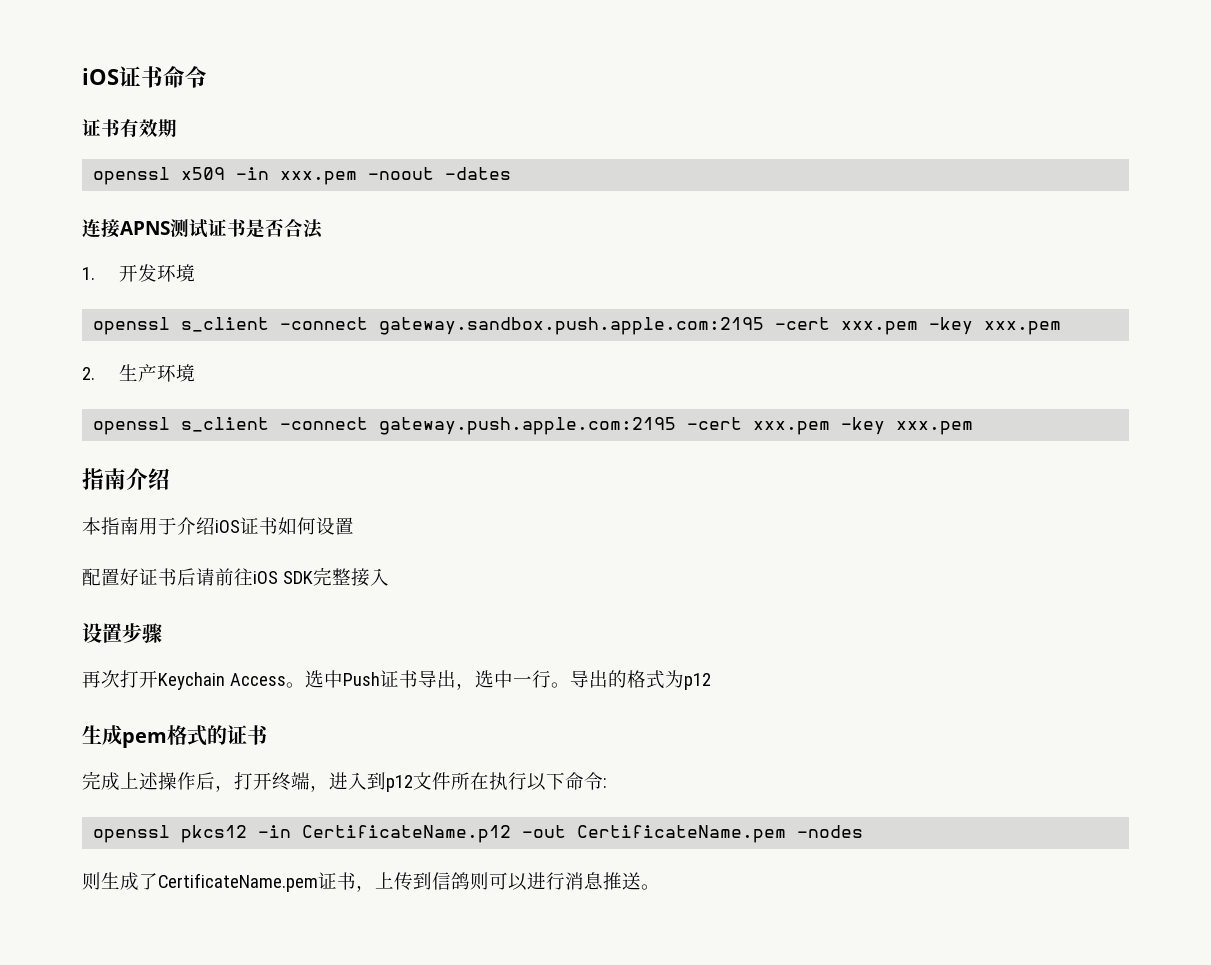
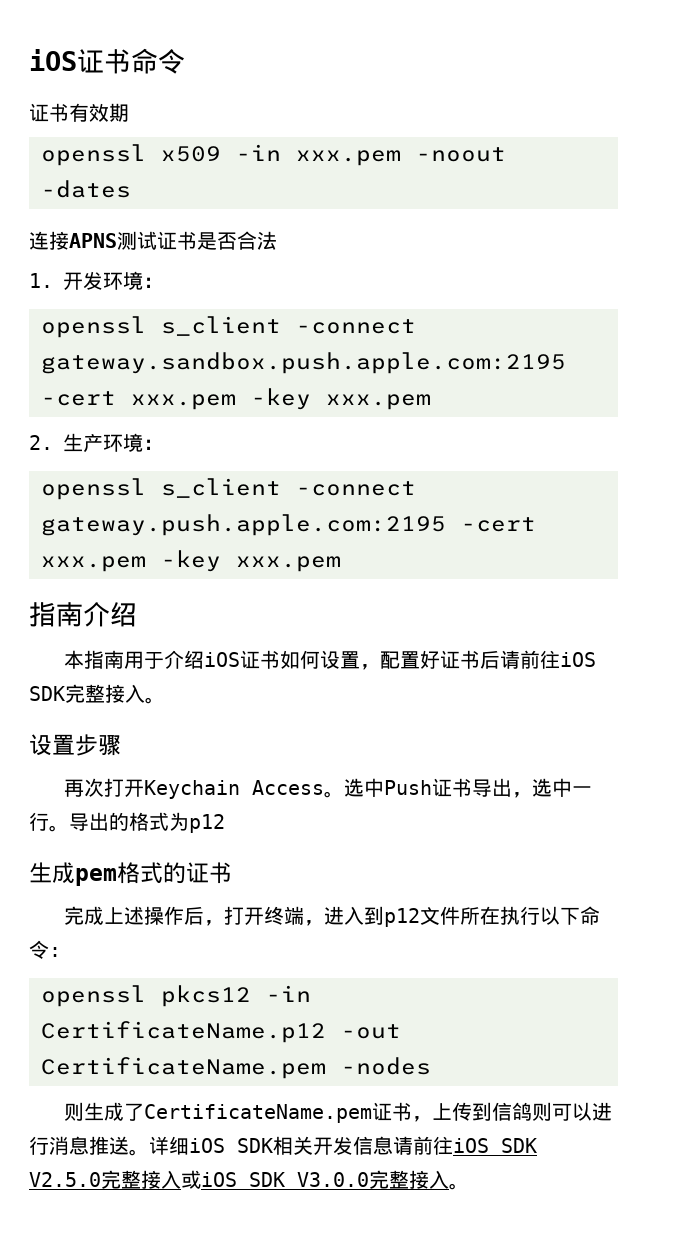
(195, 273) none -> [143,277,163,288] ：
(195, 373) none -> [143,439,163,450] ：
(354, 526) // -> [359,664,380,670] ，
(389, 577) none -> [145,697,165,704] 。
(660, 887) none -> [149,1136,537,1155] [29,1170,469,1190] 详细iOS SDK相关开发信息请前往iOS SDK V2.5.0完整接入或iOS SDK V3.0.0完整接入。

